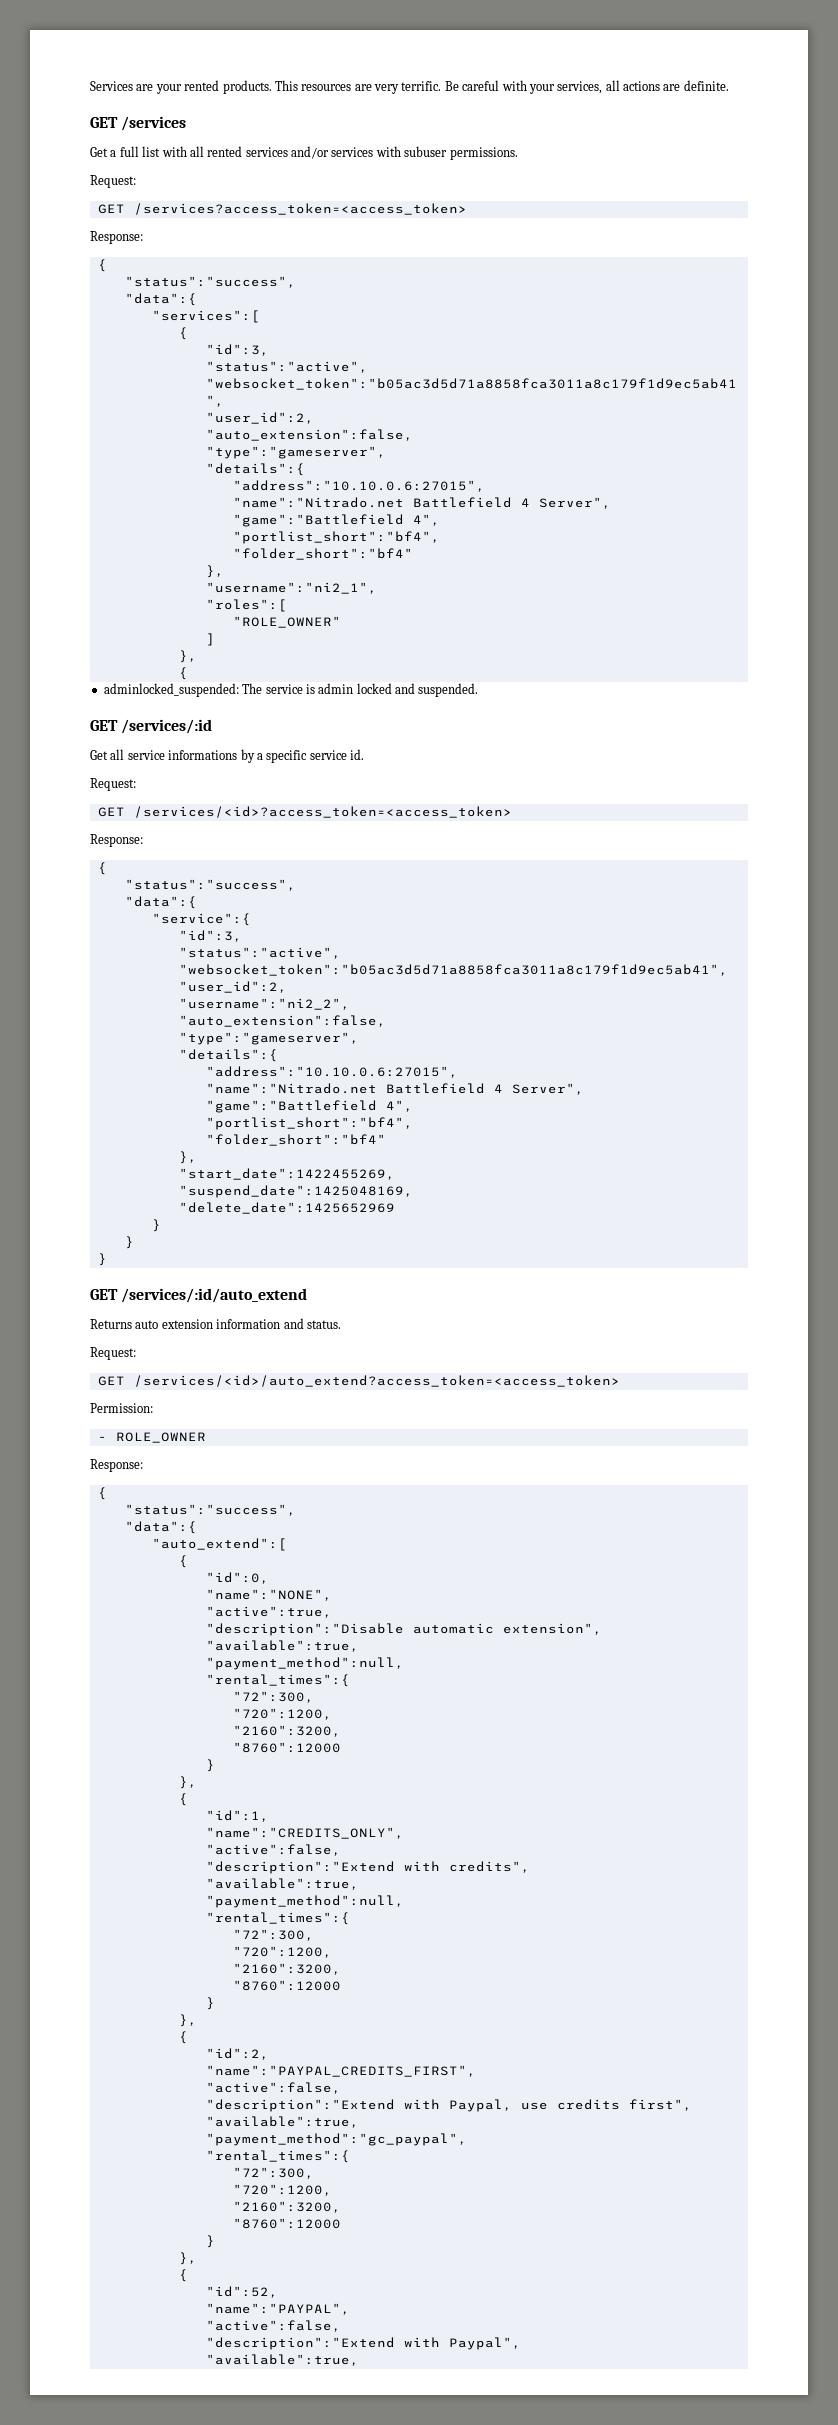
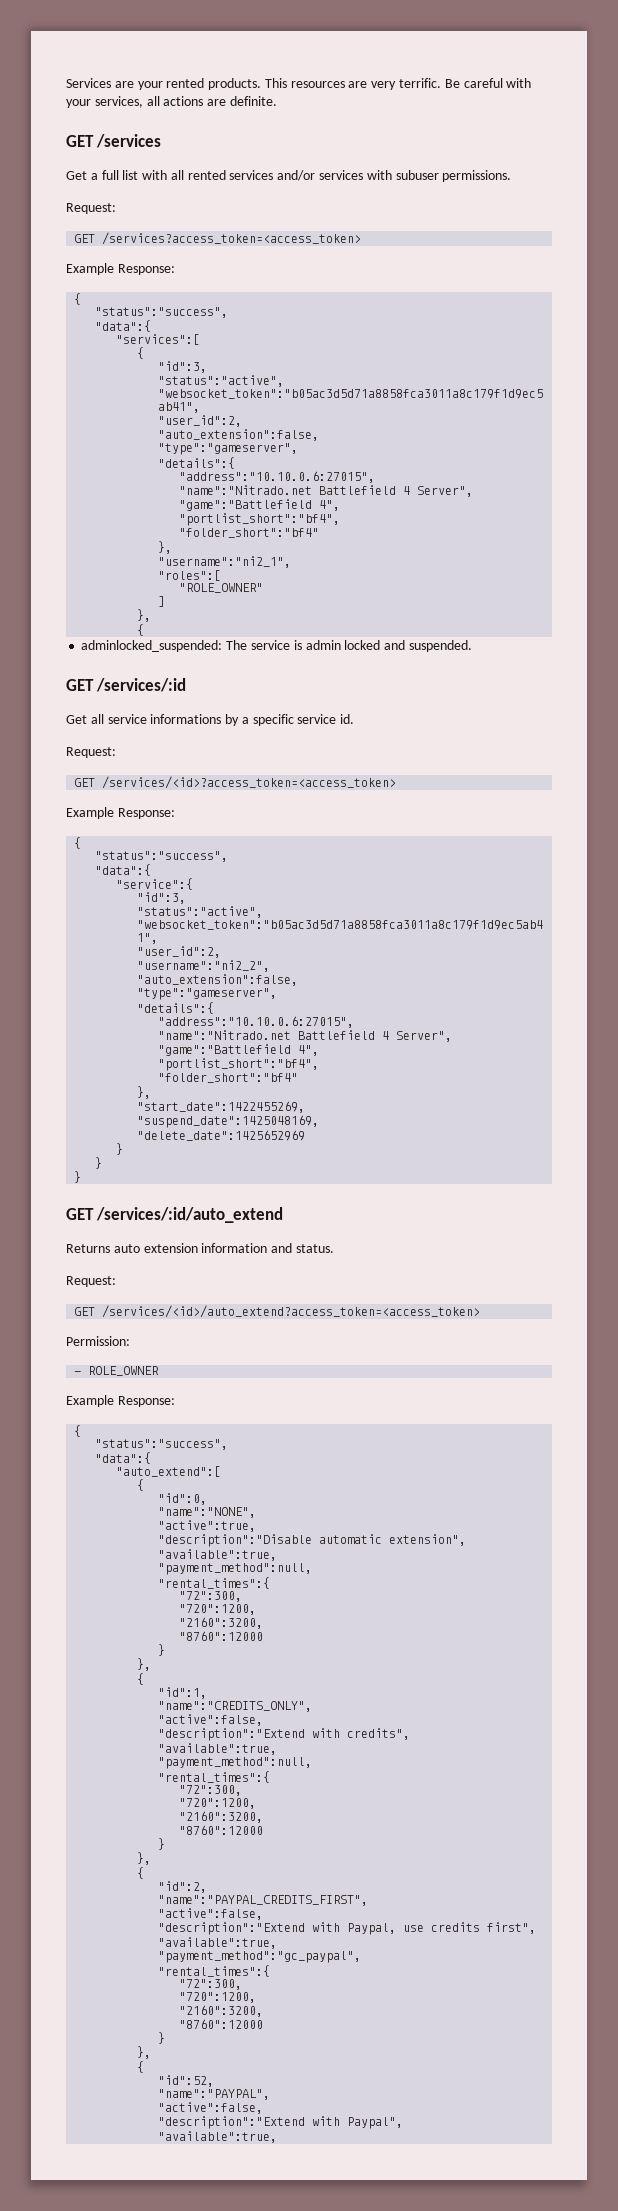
(467, 209) none -> [66,263,114,275] Example
(512, 812) none -> [66,807,114,819] Example
(206, 1437) none -> [66,1395,114,1407] Example

